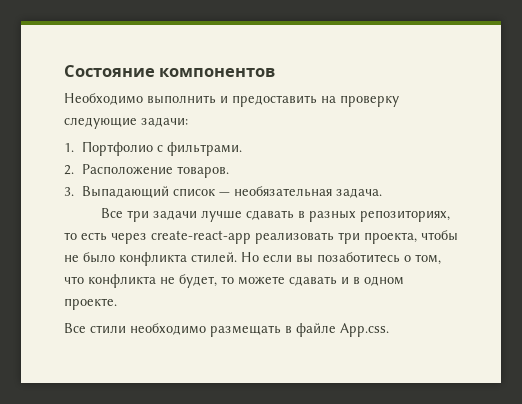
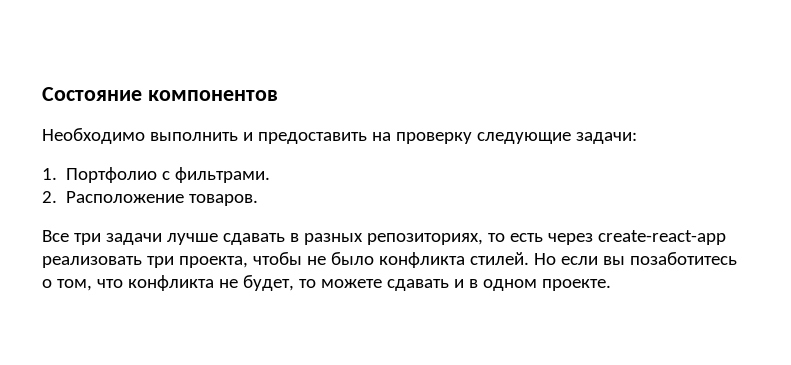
[64,186,383,198] // 3. Выпадающий список — необязательная задача. -> (259, 200) none
[64,323,389,337] // Все стили необходимо размещать в файле App.css. -> (611, 285) none

